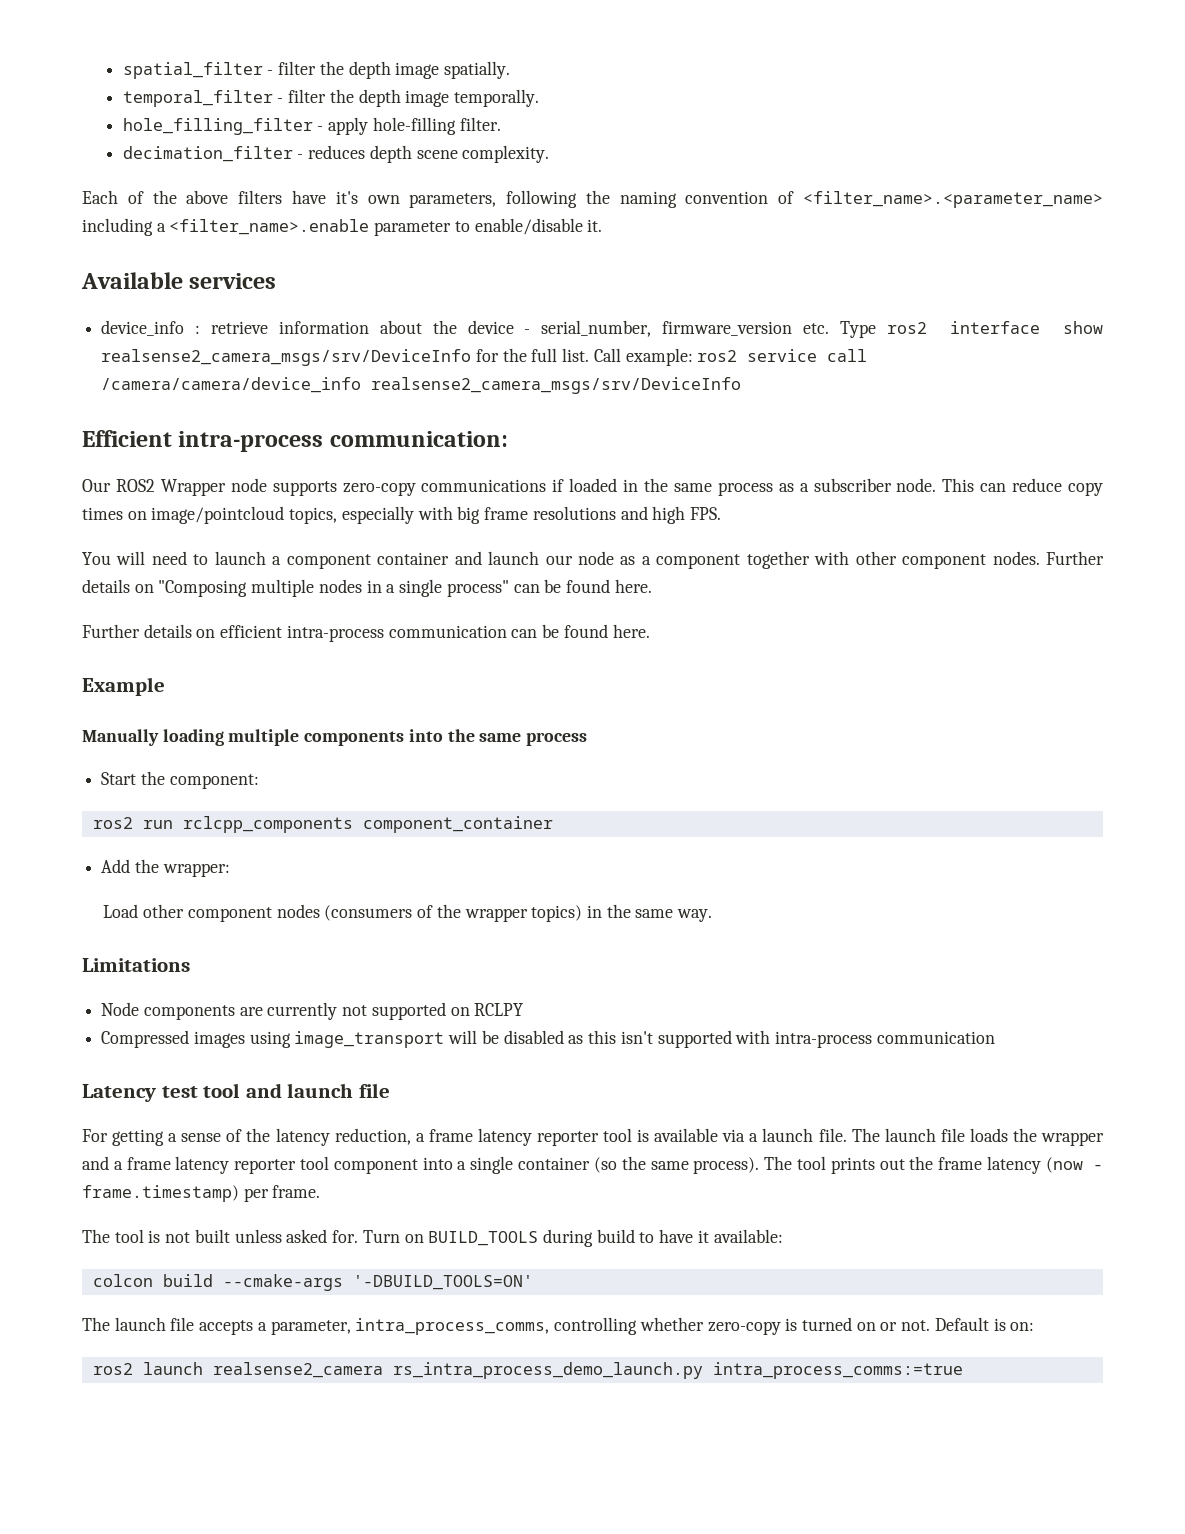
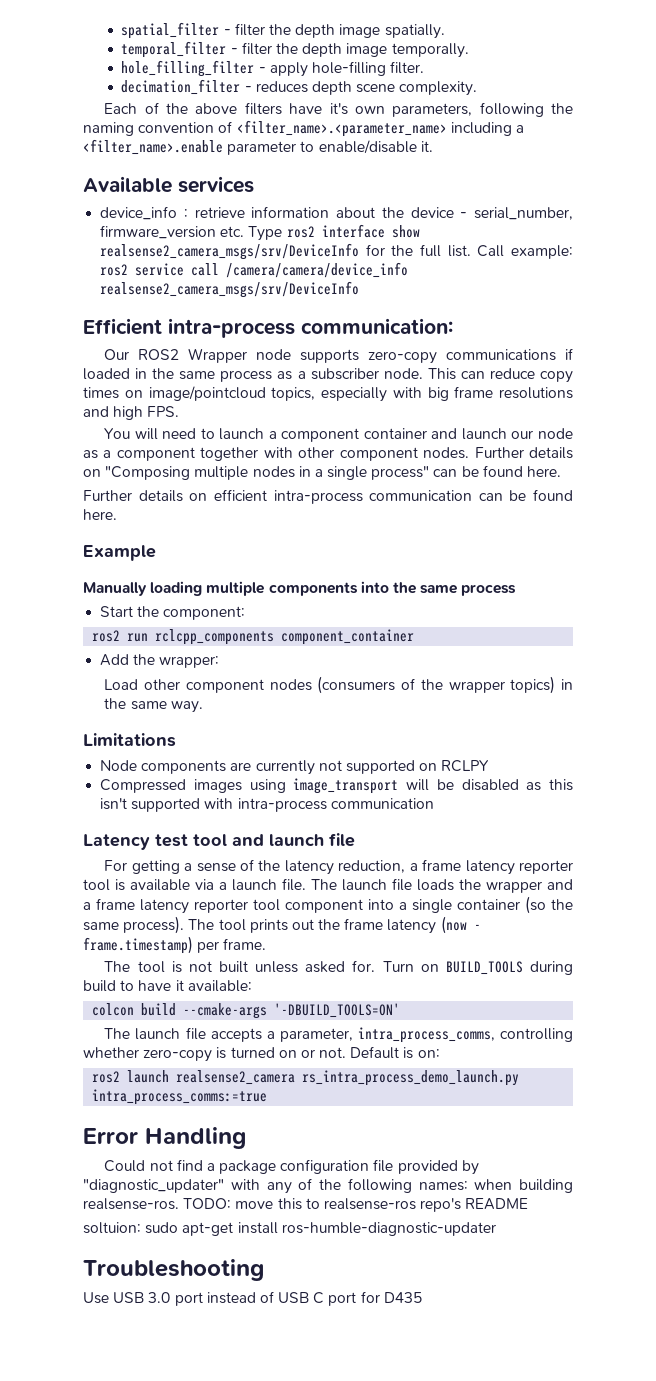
(963, 1370) none -> [83,1127,246,1149] [104,1159,479,1175] [83,1178,573,1194] [83,1198,529,1212] [83,1222,496,1236] [83,1259,264,1281] [83,1291,422,1306] // Error Handling // Could not find a package configuration file provided by "diagnostic_updater" with any of the following names: when building realsense-ros. TODO: move this to realsense-ros repo's README // soltuion: sudo apt-get install ros-humble-diagnostic-updater // Troubleshooting // Use USB 3.0 port instead of USB C port for D435

